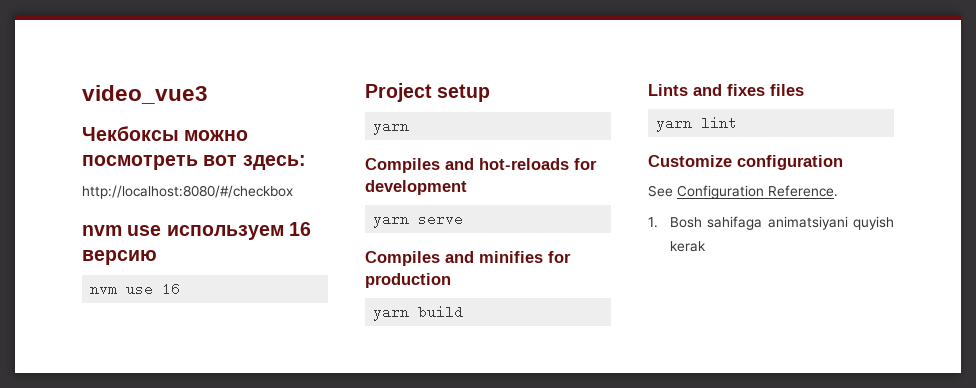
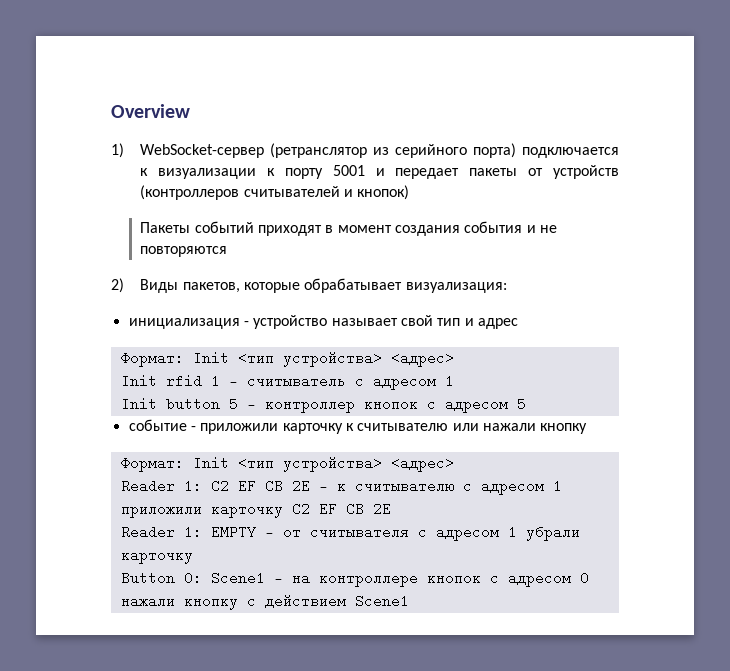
[82,85,208,104] [82,126,249,141] [82,155,306,170] [82,185,293,199] [82,222,311,240] [82,250,157,265] [90,282,181,296] [365,83,491,102] [373,119,410,135] [365,158,597,173] [365,180,467,195] [373,212,464,228] [365,251,571,266] [365,273,451,288] [373,305,464,321] [648,84,804,96] [656,116,738,132] [648,155,843,170] [648,185,838,199] [648,216,894,230] [669,241,706,252] video_vue3 // Чекбоксы можно посмотреть вот здесь: // http://localhost:8080/#/checkbox // nvm use используем 16 версию // nvm use 16 // Project setup // yarn // Compiles and hot-reloads for development // yarn serve // Compiles and minifies for production // yarn build // Lints and fixes files // yarn lint // Customize configuration // See Configuration Reference. // 1. Bosh sahifaga animatsiyani quyish kerak -> [111,104,190,118] [111,143,619,158] [140,165,619,179] [140,185,410,200] [140,221,558,236] [140,246,228,257] [111,278,507,293] [128,315,518,329] [120,349,454,367] [120,372,454,390] [120,395,526,413] [128,419,588,434] [120,454,454,472] [120,477,562,495] [120,500,391,518] [120,523,580,541] [120,546,193,564] [120,569,589,587] [120,592,409,610] Overview // 1) WebSocket-сервер (ретранслятор из серийного порта) подключается к визуализации к порту 5001 и передает пакеты от устройств (контроллеров считывателей и кнопок) // Пакеты событий приходят в момент создания события и не повторяются // 2) Виды пакетов, которые обрабатывает визуализация: // инициализация - устройство называет свой тип и адрес // Формат: Init <тип устройства> <адрес> // Init rfid 1 — считыватель с адресом 1 // Init button 5 — контроллер кнопок с адресом 5 // событие - приложили карточку к считывателю или нажали кнопку // Формат: Init <тип устройства> <адрес> // Reader 1: C2 EF CB 2E — к считывателю с адресом 1 приложили карточку C2 EF CB 2E // Reader 1: EMPTY — от считывателя с адресом 1 убрали карточку // Button 0: Scene1 — на контроллере кнопок с адресом 0 нажали кнопку с действием Scene1

